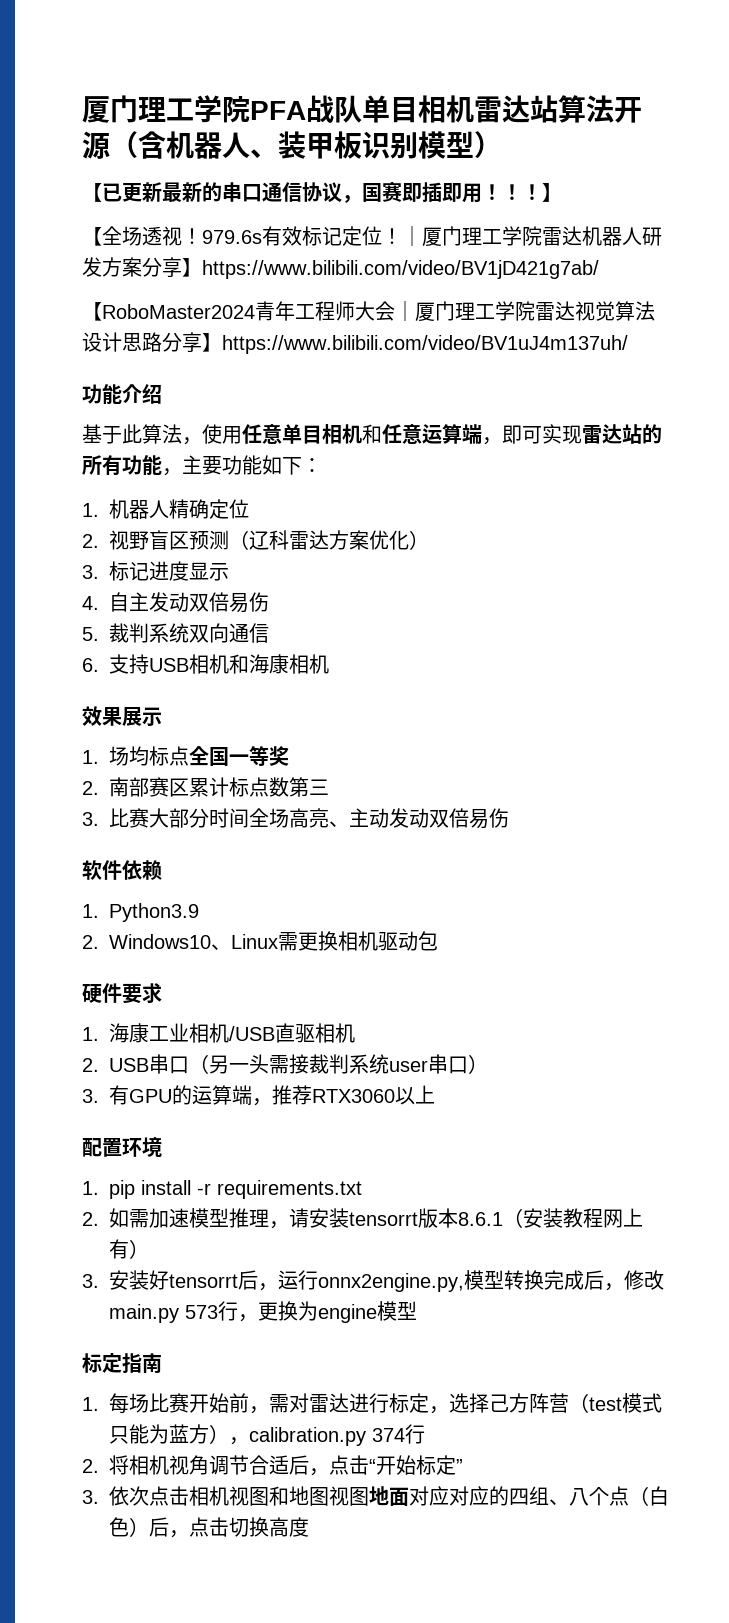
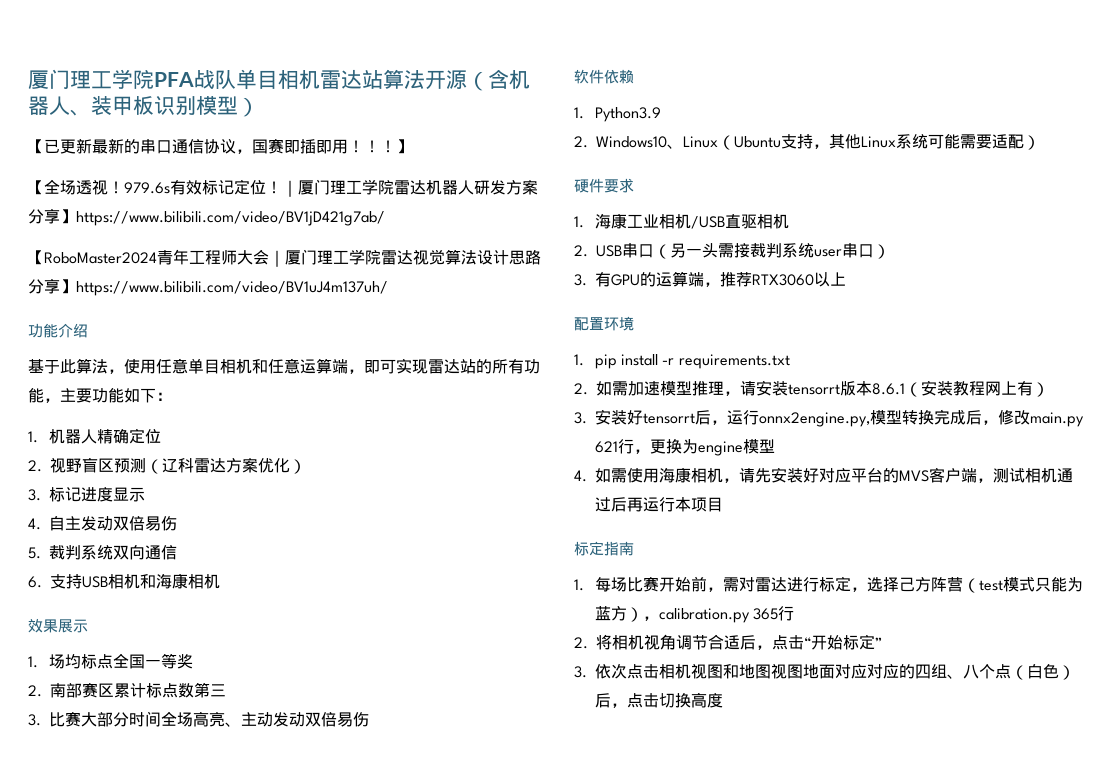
[278,931,438,951] 需更换相机驱动包 -> [718,134,1040,150] （Ubuntu支持，其他Linux系统可能需要适配）
[185,1305,218,1319] 573 -> [595,441,618,453] 621
(417, 1310) none -> [574,467,1073,483] [595,497,723,512] // 4.如需使用海康相机，请先安装好对应平台的MVS客户端，测试相机通过后再运行本项目
[372,1428,405,1442] 374 -> [753,608,779,620] 365

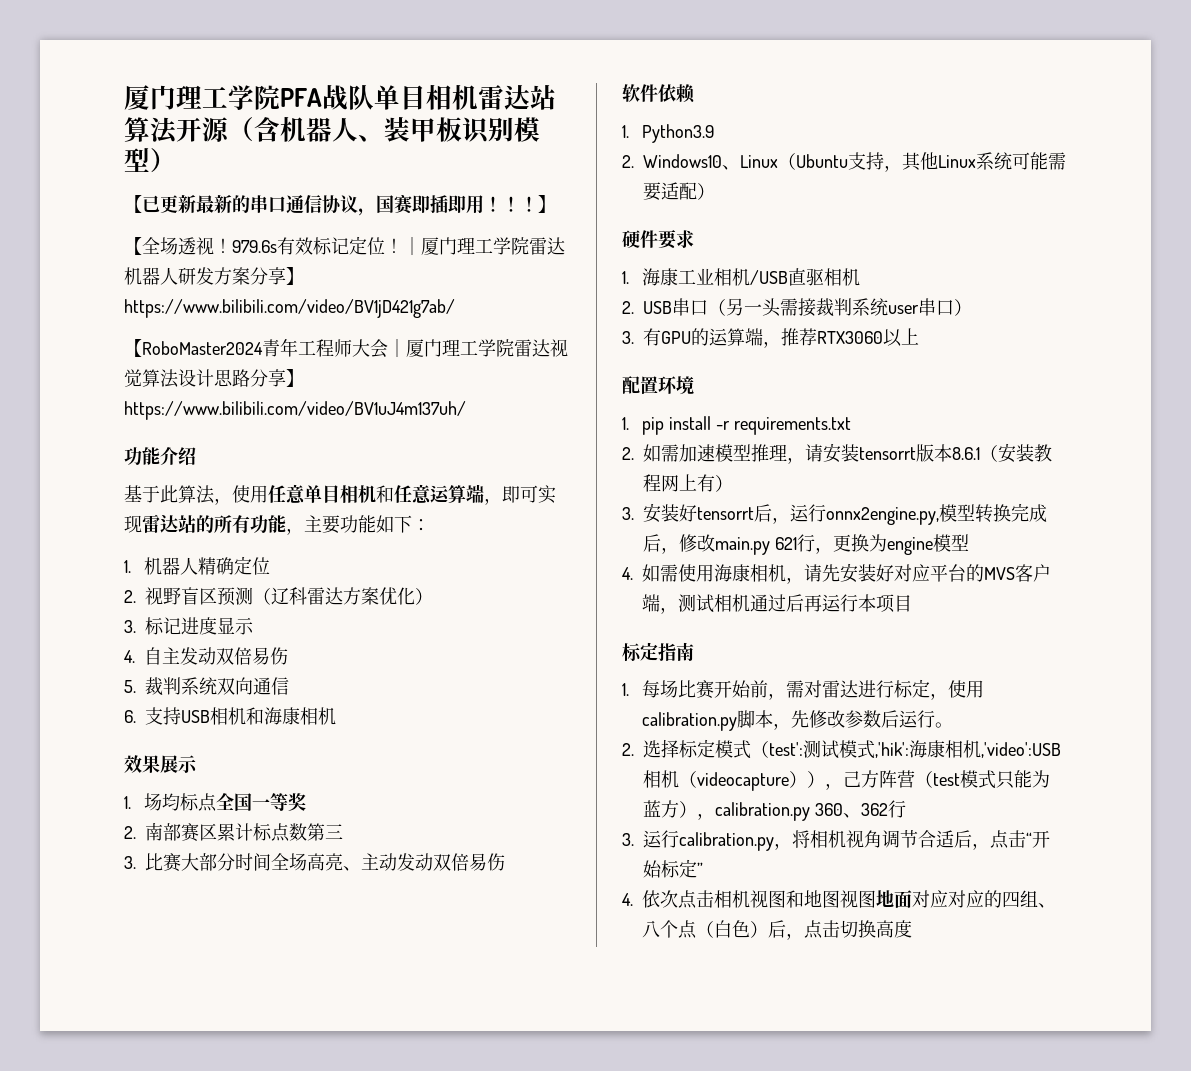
[866,577,899,592] 选择 -> [948,680,985,698] [642,710,954,731] [622,739,1061,759] [643,770,843,791] 使用calibration.py脚本，先修改参数后运行。 // 2.选择标定模式（test':测试模式,'hik':海康相机,'video':USB相机（videocapture）），
[753,606,795,621] [574,637,588,649] 365行 // 2. -> [814,800,906,818] [622,830,792,851] 360、362行 // 3.运行calibration.py，
[574,666,587,678] 3. -> [622,893,633,906] 4.

